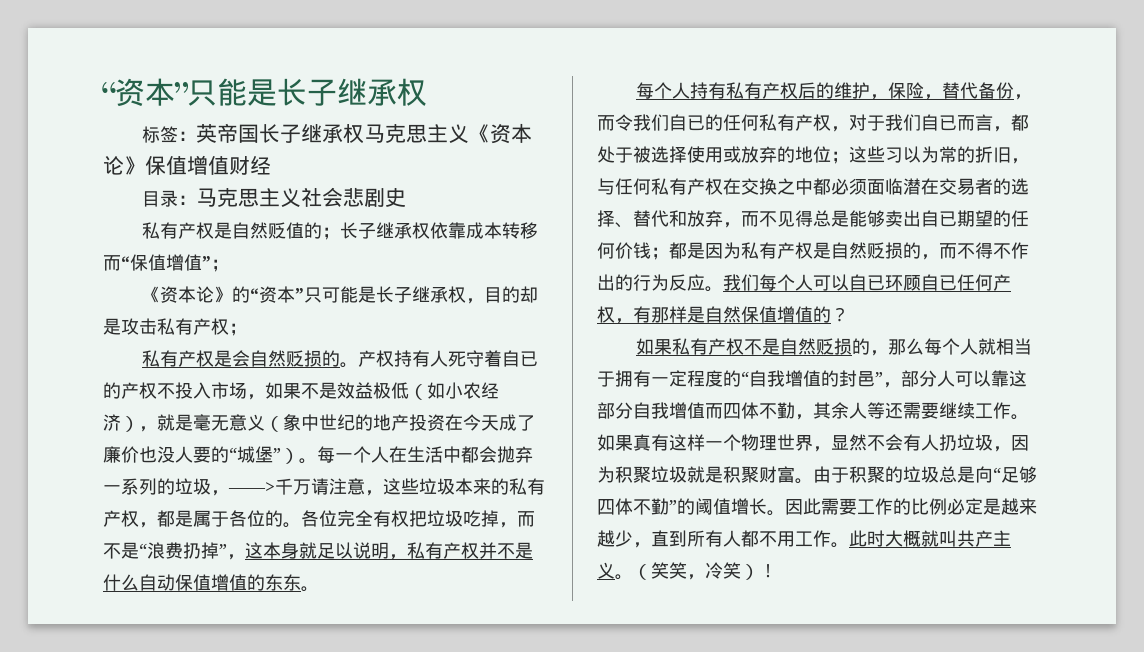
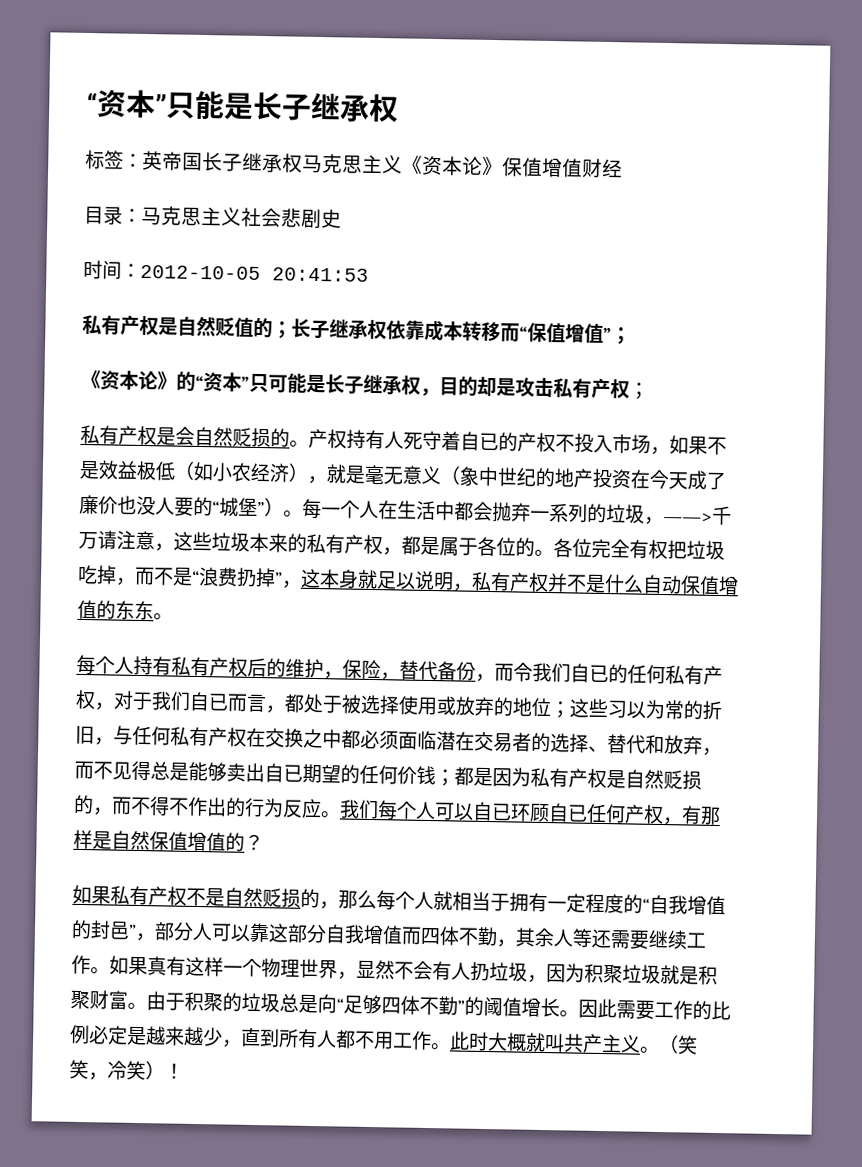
(406, 197) none -> [83,259,369,282] // 时间：2012-10-05 20:41:53

